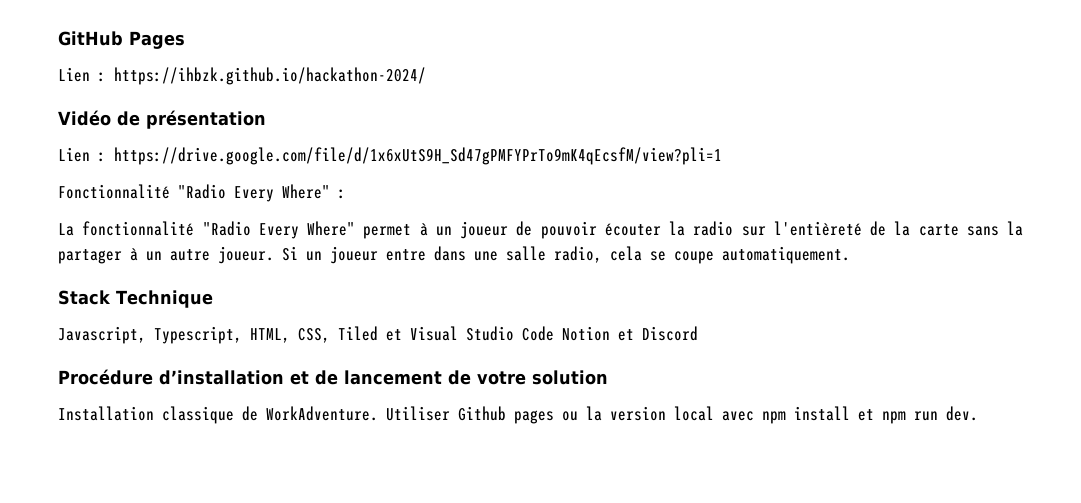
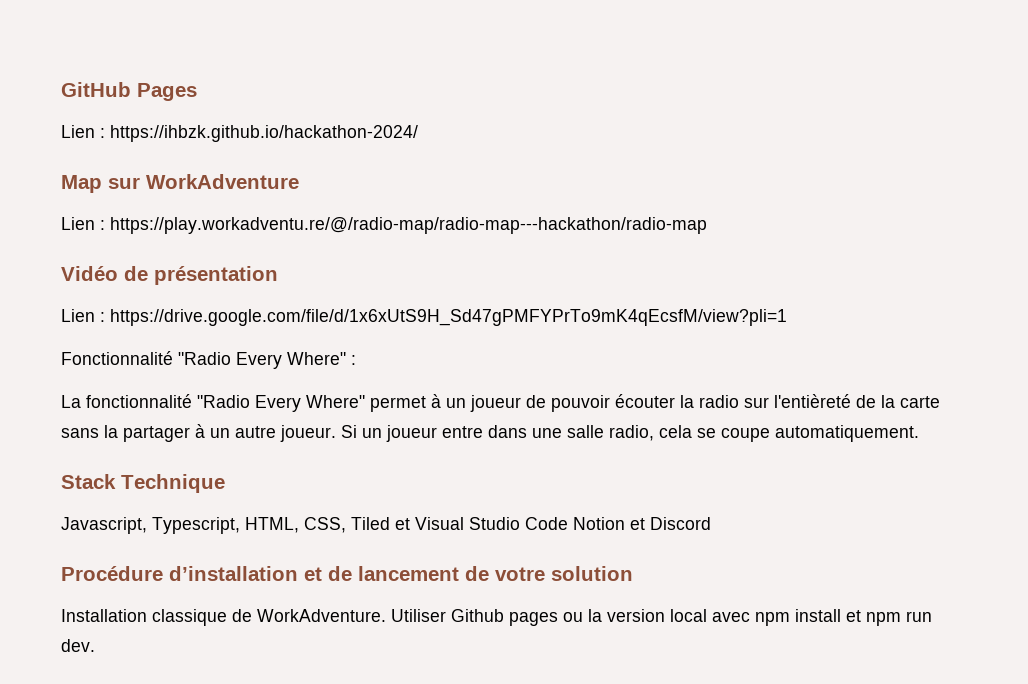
(426, 76) none -> [61,174,299,193] [61,217,707,234] // Map sur WorkAdventure // Lien : https://play.workadventu.re/@/radio-map/radio-map---hackathon/radio-map

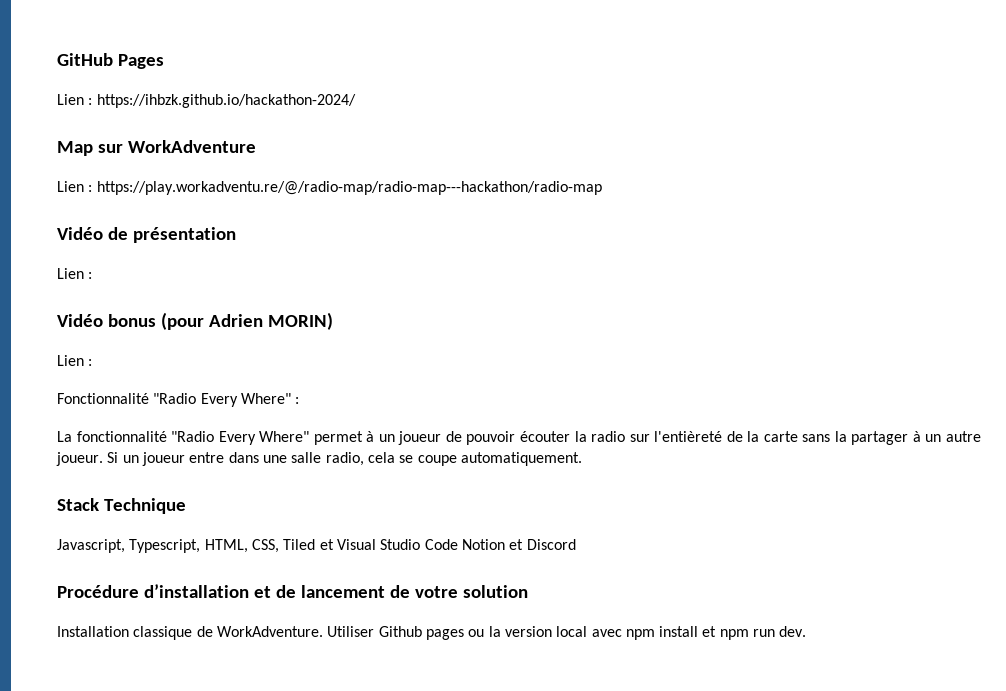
[110,309,787,326] https://drive.google.com/file/d/1x6xUtS9H_Sd47gPMFYPrTo9mK4qEcsfM/view?pli=1 -> [57,312,333,330] [57,355,93,366] // Vidéo bonus (pour Adrien MORIN) // Lien :

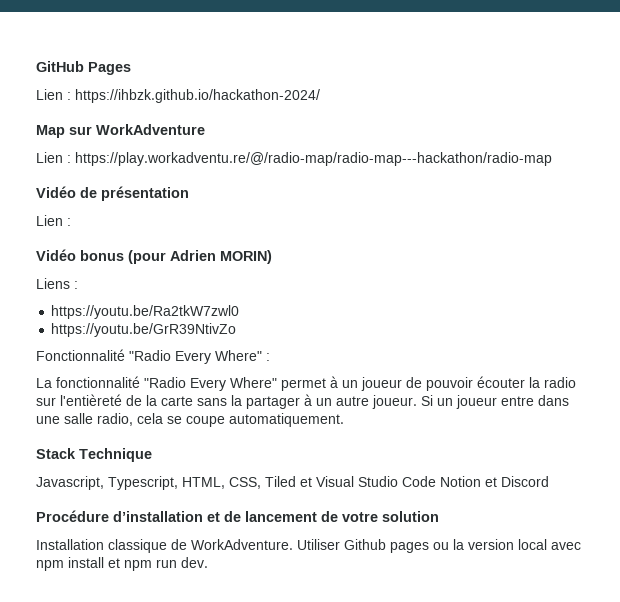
[57,355,93,366] Lien : -> [36,278,78,289] [51,305,240,319] [51,323,237,337] Liens : // https://youtu.be/Ra2tkW7zwl0 // https://youtu.be/GrR39NtivZo

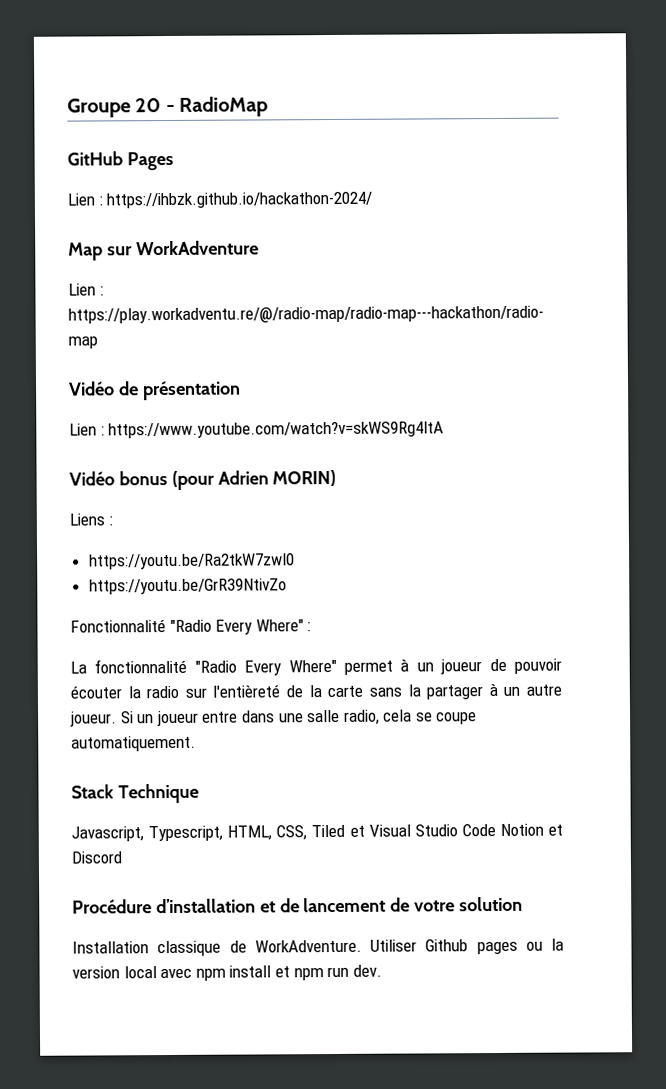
(36, 66) none -> [67,96,269,118] Groupe 20 - RadioMap //
(71, 222) none -> [108,421,445,439] https://www.youtube.com/watch?v=skWS9Rg4ltA

